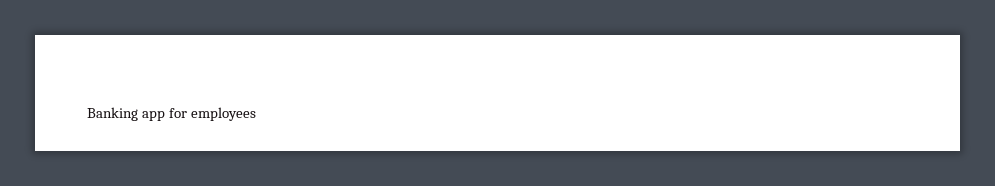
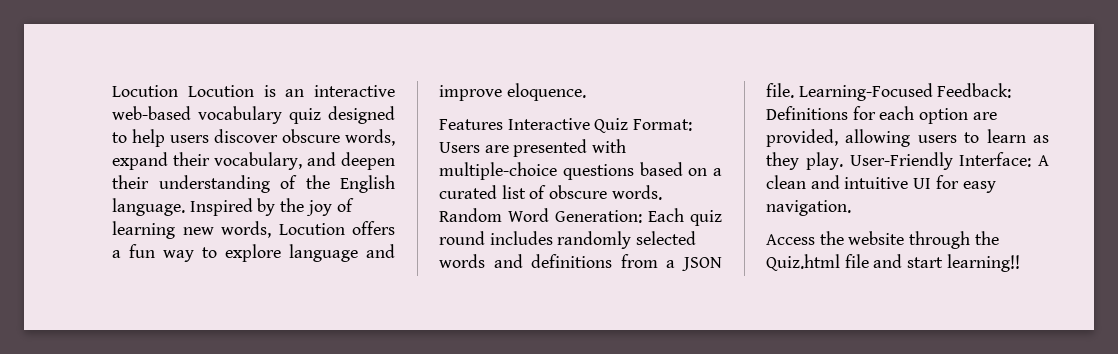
[87,107,256,121] Banking app for employees -> [112,85,395,97] [112,106,395,124] [112,129,395,147] [112,152,395,170] [112,175,395,193] [112,198,354,216] [112,221,395,239] [112,244,395,262] [439,83,586,101] [439,118,693,133] [439,139,627,157] [439,162,722,180] [439,185,662,200] [439,208,722,226] [439,231,697,249] [439,254,722,271] [766,83,1012,101] [766,106,997,124] [766,129,1049,147] [766,152,1049,170] [766,175,996,193] [766,200,851,216] [766,231,999,249] [766,254,1020,272] Locution Locution is an interactive web-based vocabulary quiz designed to help users discover obscure words, expand their vocabulary, and deepen their understanding of the English language. Inspired by the joy of learning new words, Locution offers a fun way to explore language and improve eloquence. // Features Interactive Quiz Format: Users are presented with multiple-choice questions based on a curated list of obscure words. Random Word Generation: Each quiz round includes randomly selected words and definitions from a JSON file. Learning-Focused Feedback: Definitions for each option are provided, allowing users to learn as they play. User-Friendly Interface: A clean and intuitive UI for easy navigation. // Access the website through the Quiz.html file and start learning!!

